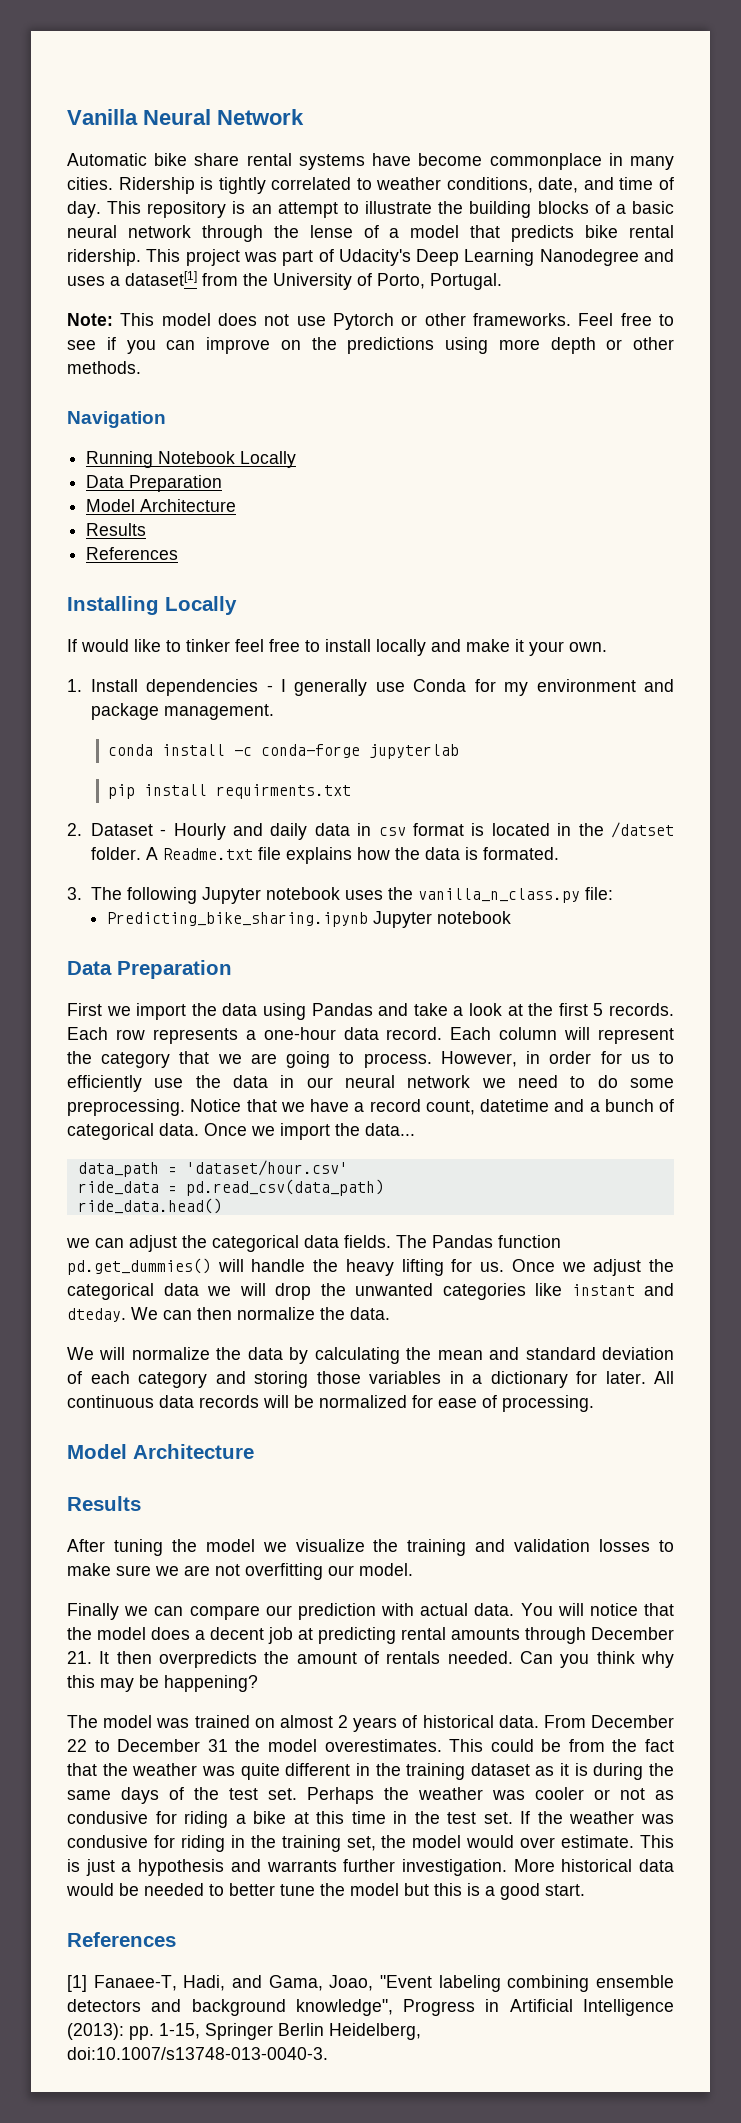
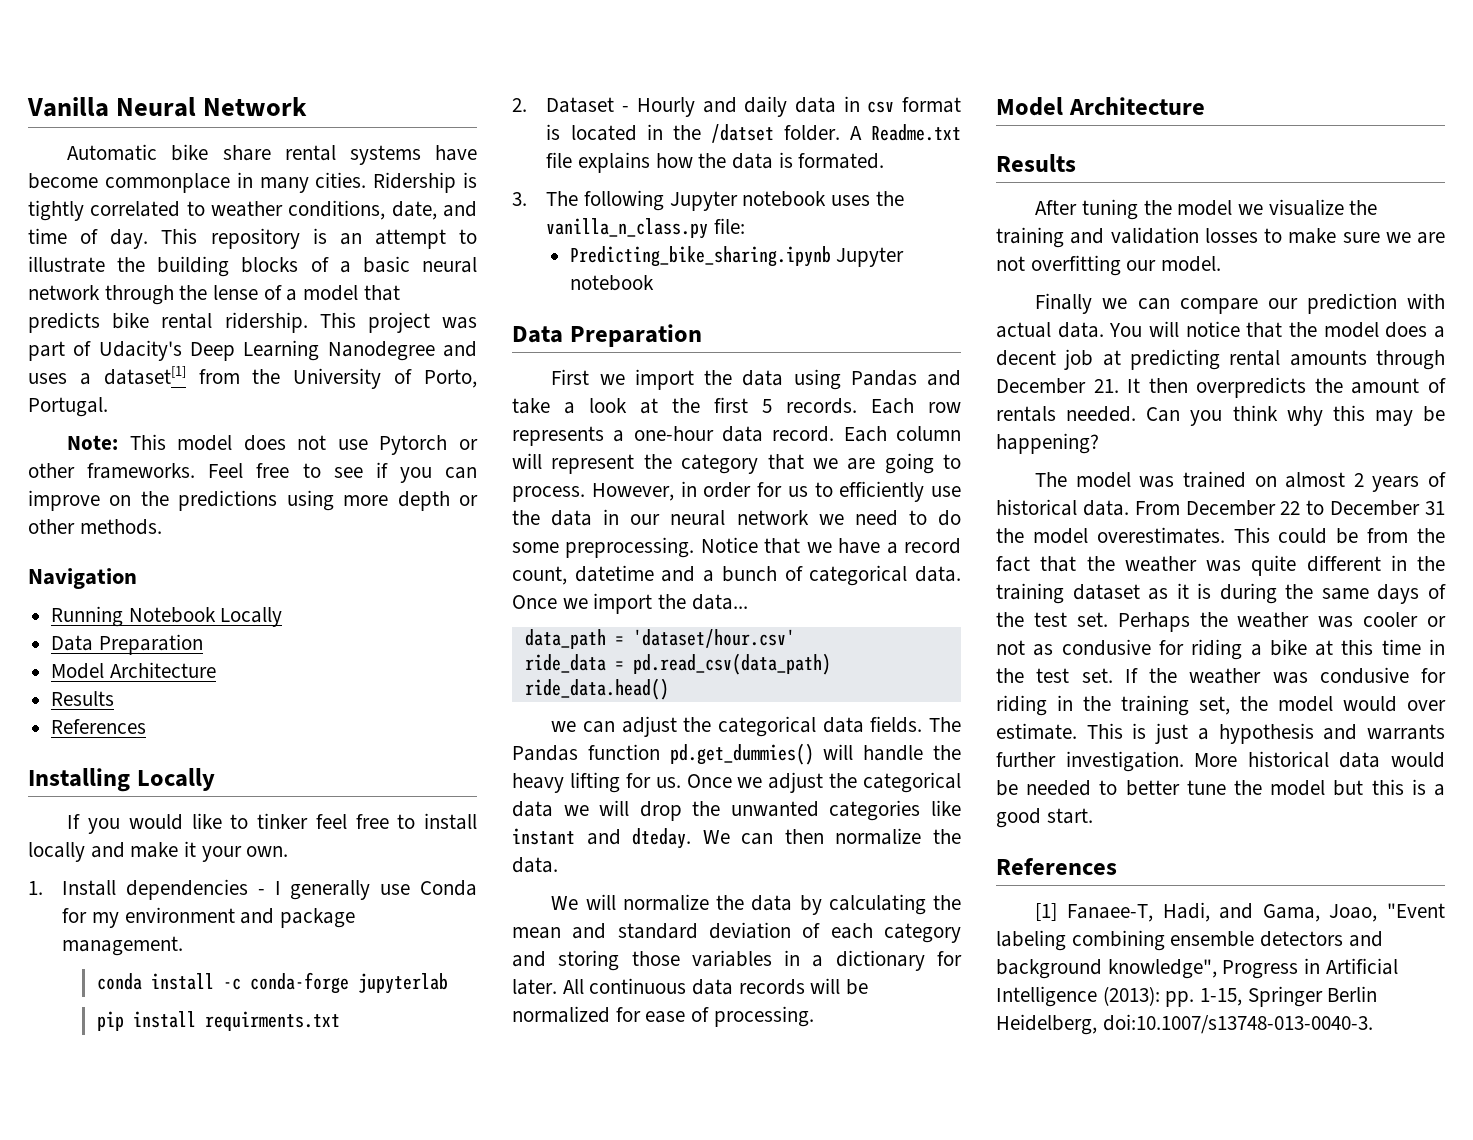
(77, 645) none -> [88,818,121,834] you

